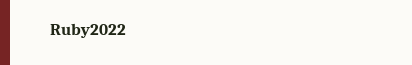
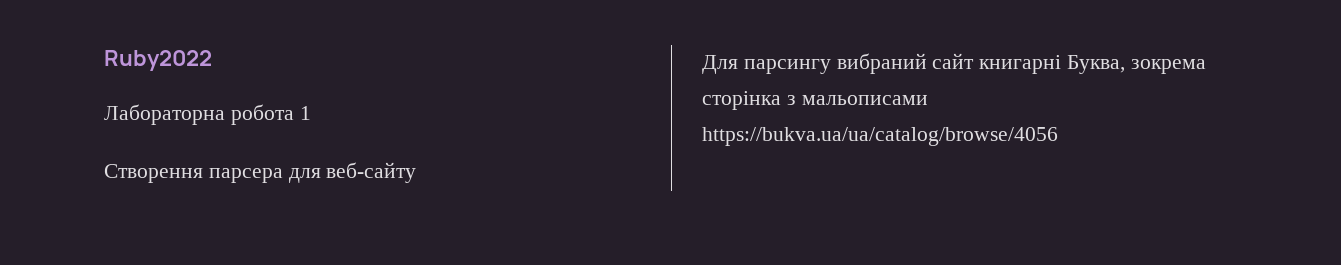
(126, 30) none -> [104,104,311,125] [104,162,417,183] [702,53,1206,74] [702,91,928,110] [702,127,1058,146] // Лабораторна робота 1 // Створення парсера для веб-сайту // Для парсингу вибраний сайт книгарні Буква, зокрема сторінка з мальописами https://bukva.ua/ua/catalog/browse/4056

